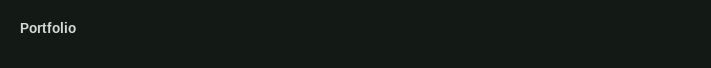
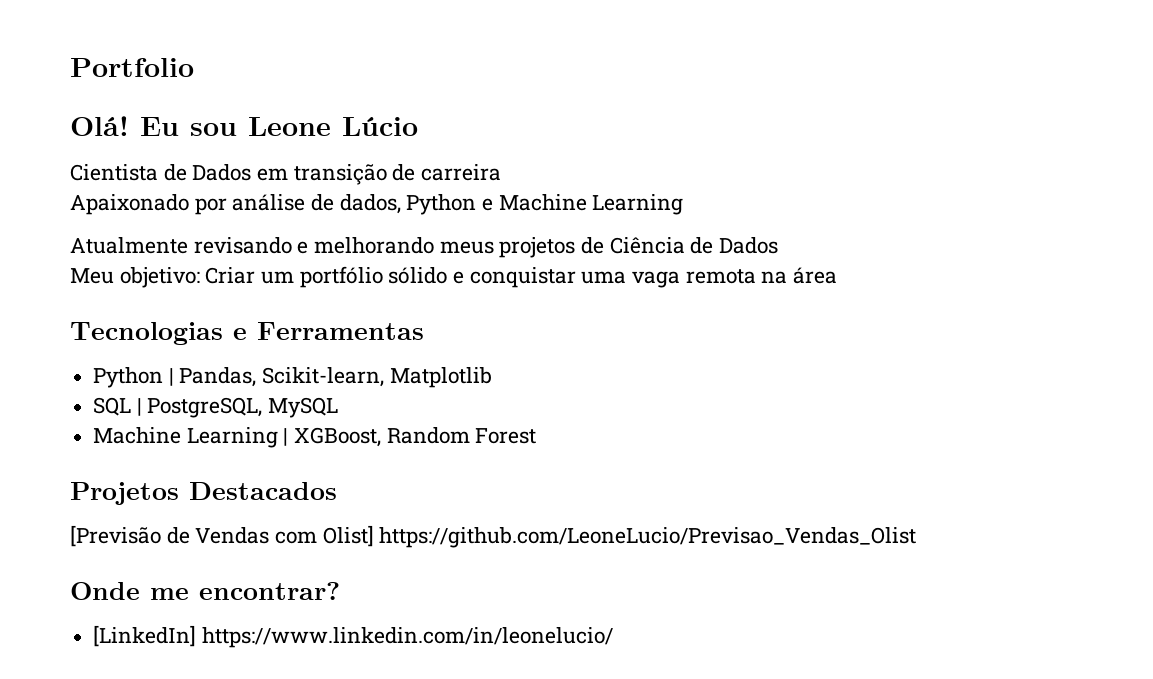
(76, 27) none -> [70,116,418,136] [70,164,502,185] [70,194,684,215] [70,237,779,258] [70,266,838,288] [70,322,424,345] [93,367,492,388] [93,397,339,418] [93,427,537,448] [70,482,337,505] [70,525,917,548] [70,582,340,600] [93,625,613,648] // Olá! Eu sou Leone Lúcio // Cientista de Dados em transição de carreira // Apaixonado por análise de dados, Python e Machine Learning // Atualmente revisando e melhorando meus projetos de Ciência de Dados // Meu objetivo: Criar um portfólio sólido e conquistar uma vaga remota na área // Tecnologias e Ferramentas // Python | Pandas, Scikit-learn, Matplotlib // SQL | PostgreSQL, MySQL // Machine Learning | XGBoost, Random Forest // Projetos Destacados // [Previsão de Vendas com Olist] https://github.com/LeoneLucio/Previsao_Vendas_Olist // Onde me encontrar? // [LinkedIn] https://www.linkedin.com/in/leonelucio/

